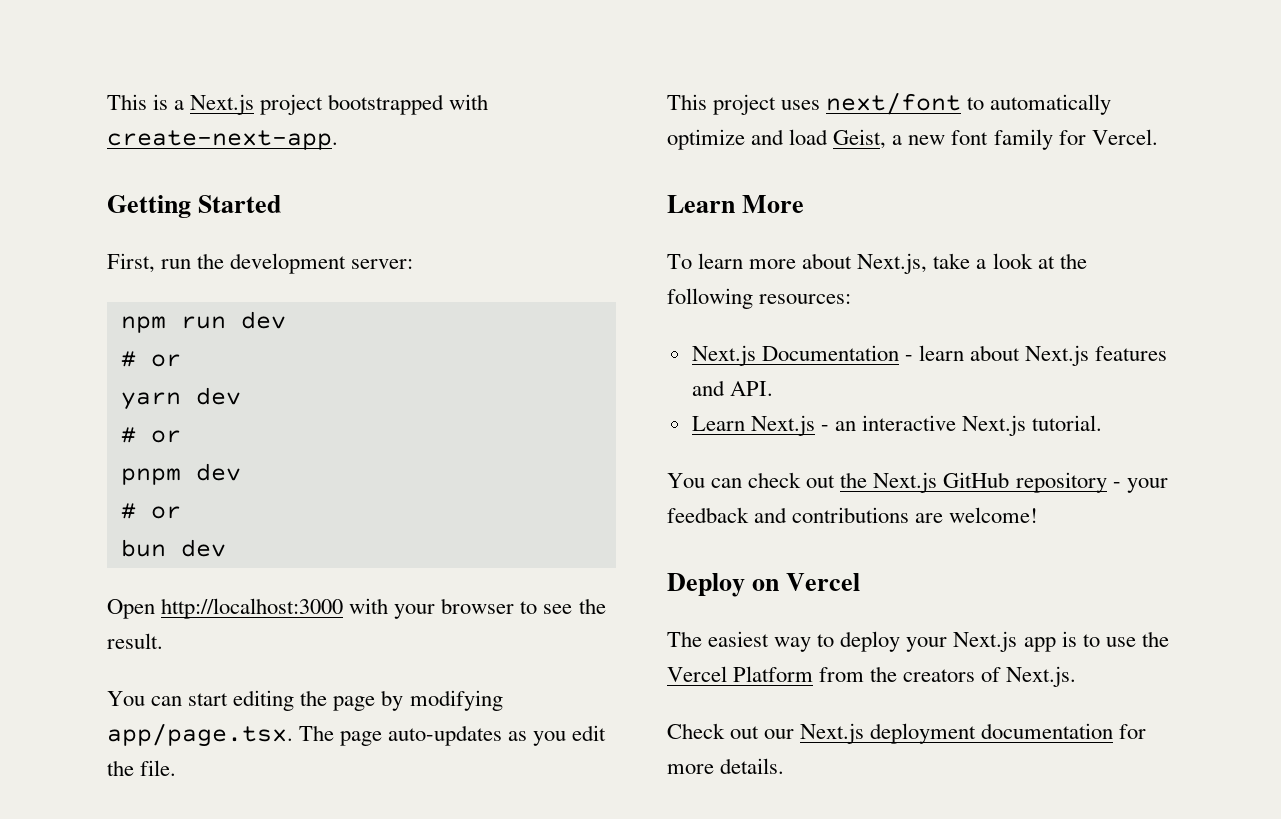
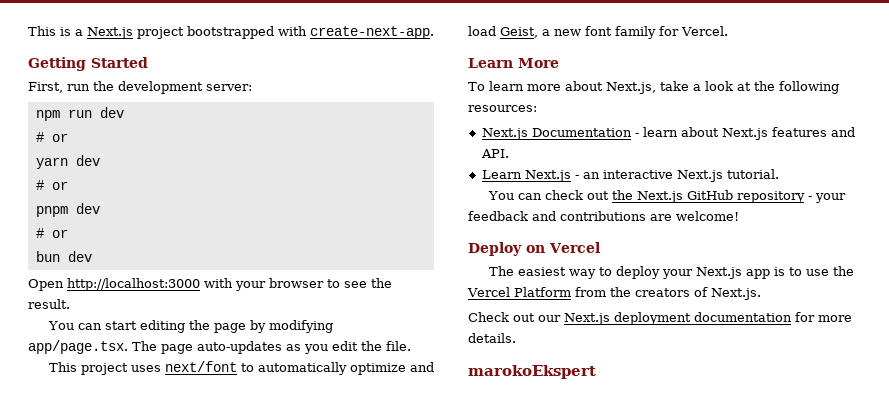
(785, 766) none -> [468,365,596,379] // marokoEkspert

